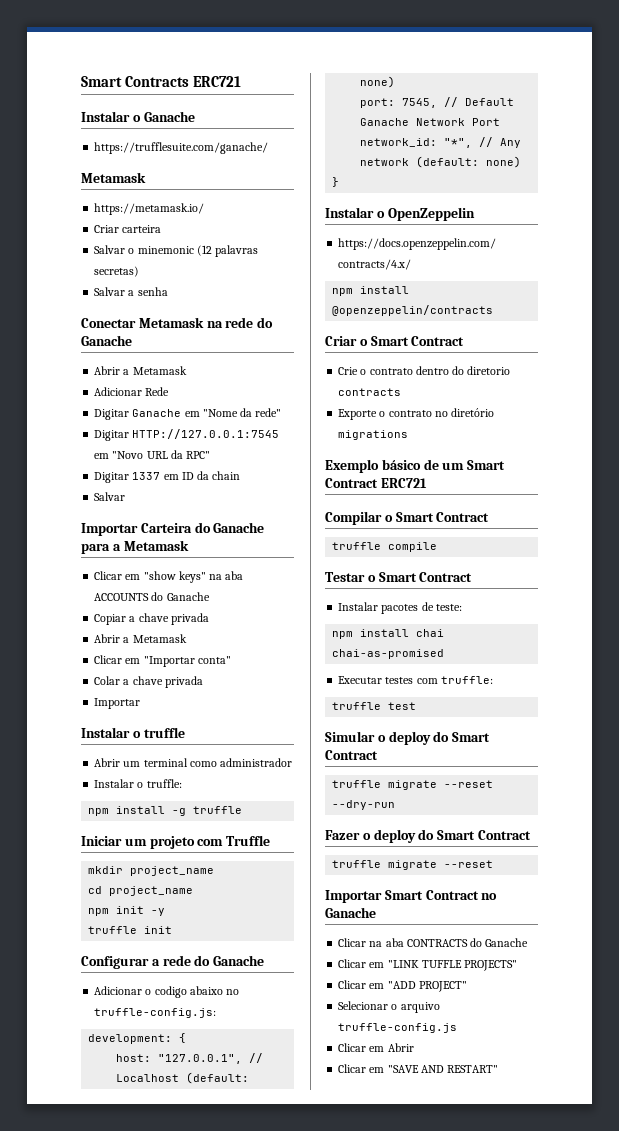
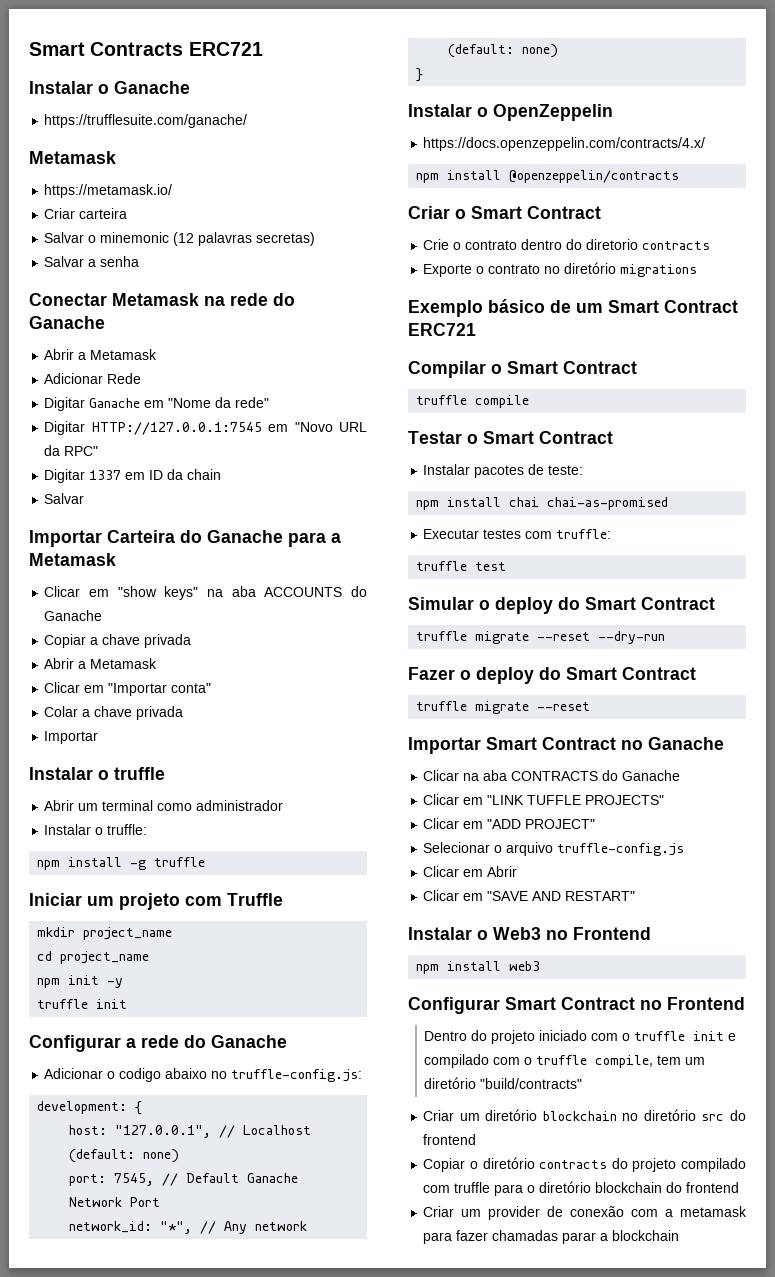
(499, 1069) none -> [408,927,651,940] [416,961,541,974] [408,997,745,1014] [424,1030,737,1044] [424,1054,706,1068] [424,1077,583,1089] [423,1109,746,1121] [423,1134,477,1145] [423,1157,746,1172] [423,1181,740,1196] [423,1206,747,1220] [423,1230,680,1244] // Instalar o Web3 no Frontend // npm install web3 // Configurar Smart Contract no Frontend // Dentro do projeto iniciado com o truffle init e compilado com o truffle compile, tem um diretório "build/contracts" // Criar um diretório blockchain no diretório src do frontend // Copiar o diretório contracts do projeto compilado com truffle para o diretório blockchain do frontend // Criar um provider de conexão com a metamask para fazer chamadas parar a blockchain

